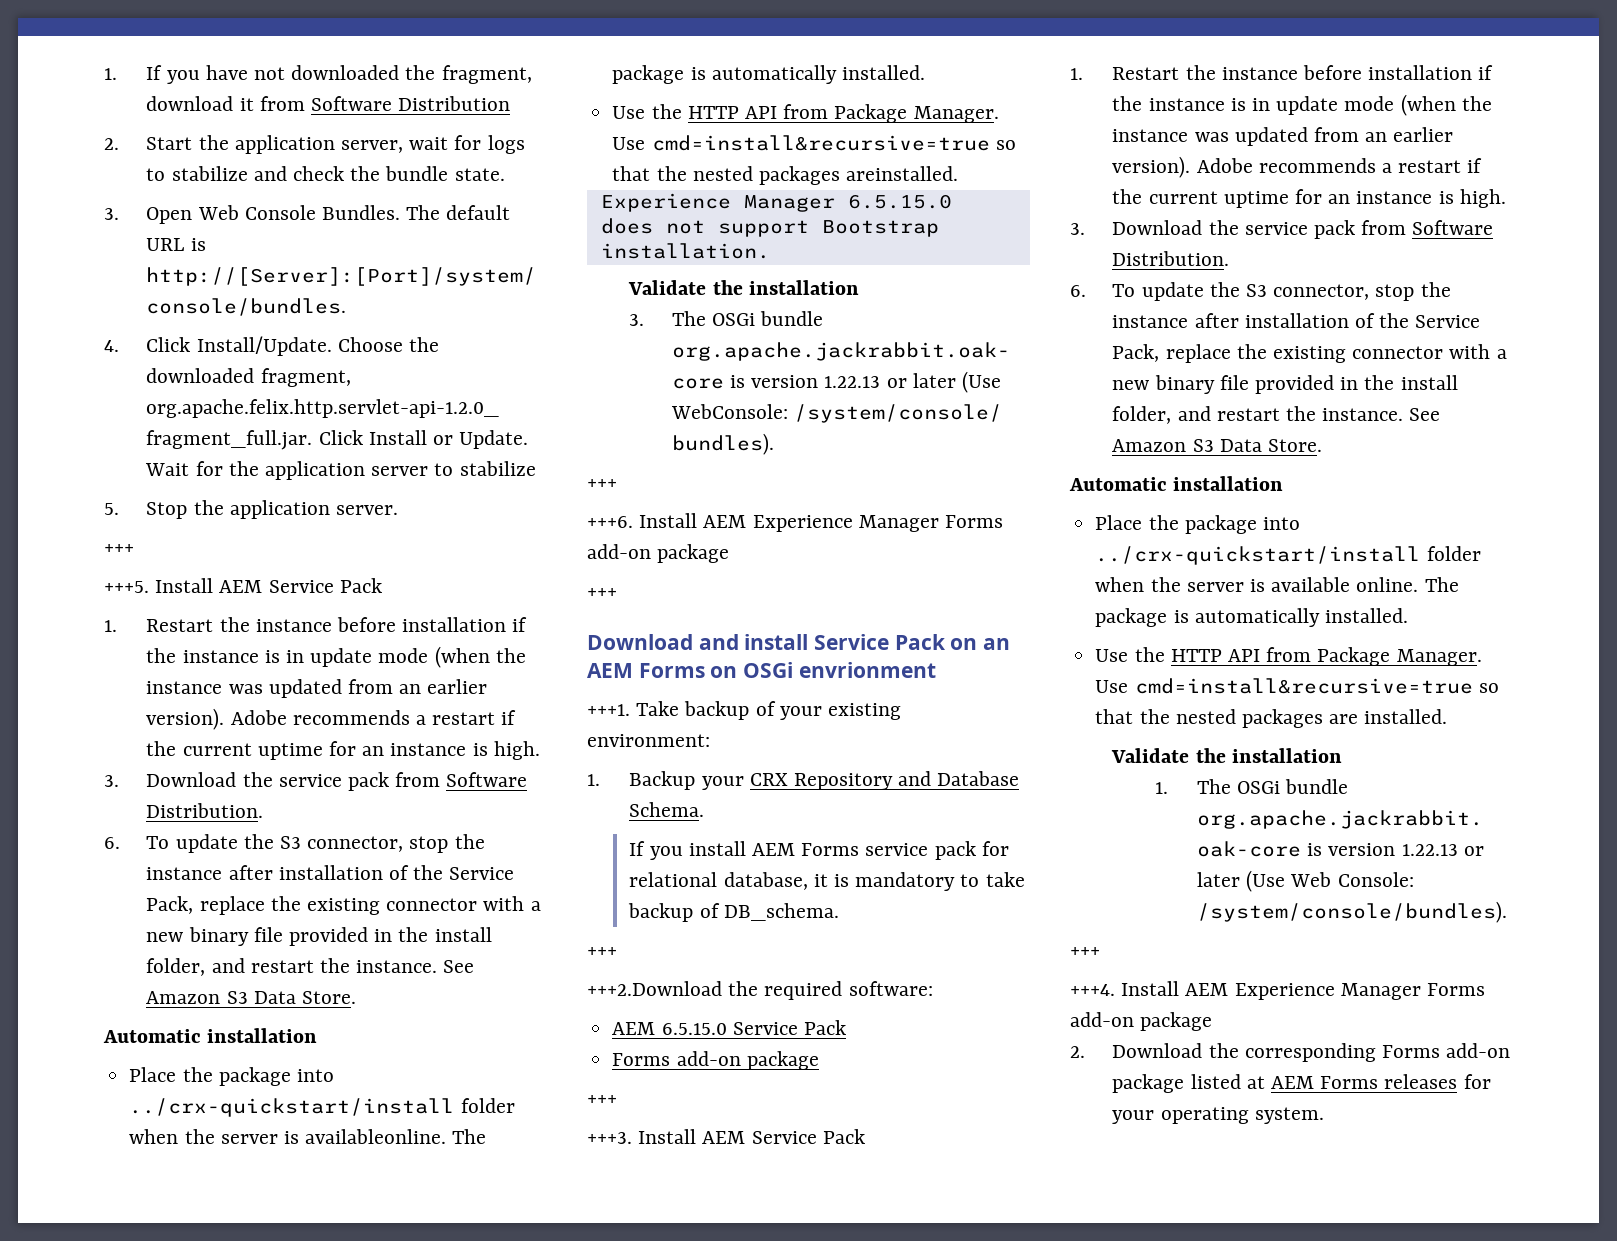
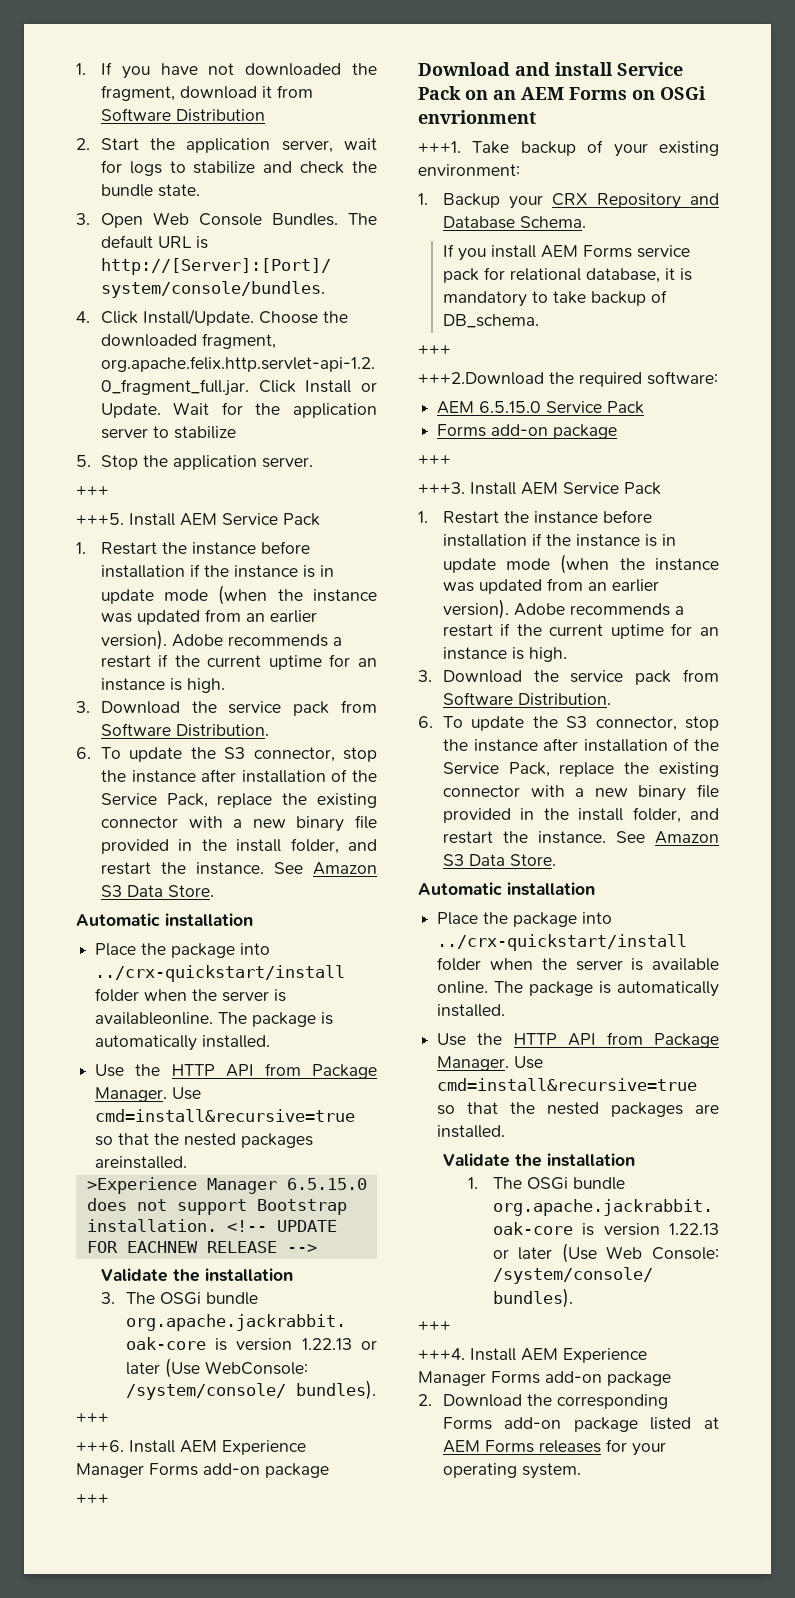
[600,193,731,212] Experience -> [86,1177,197,1194] >Experience
(770, 251) none -> [226,1220,337,1232] [86,1241,317,1253] <!-- UPDATE FOR EACHNEW RELEASE -->

